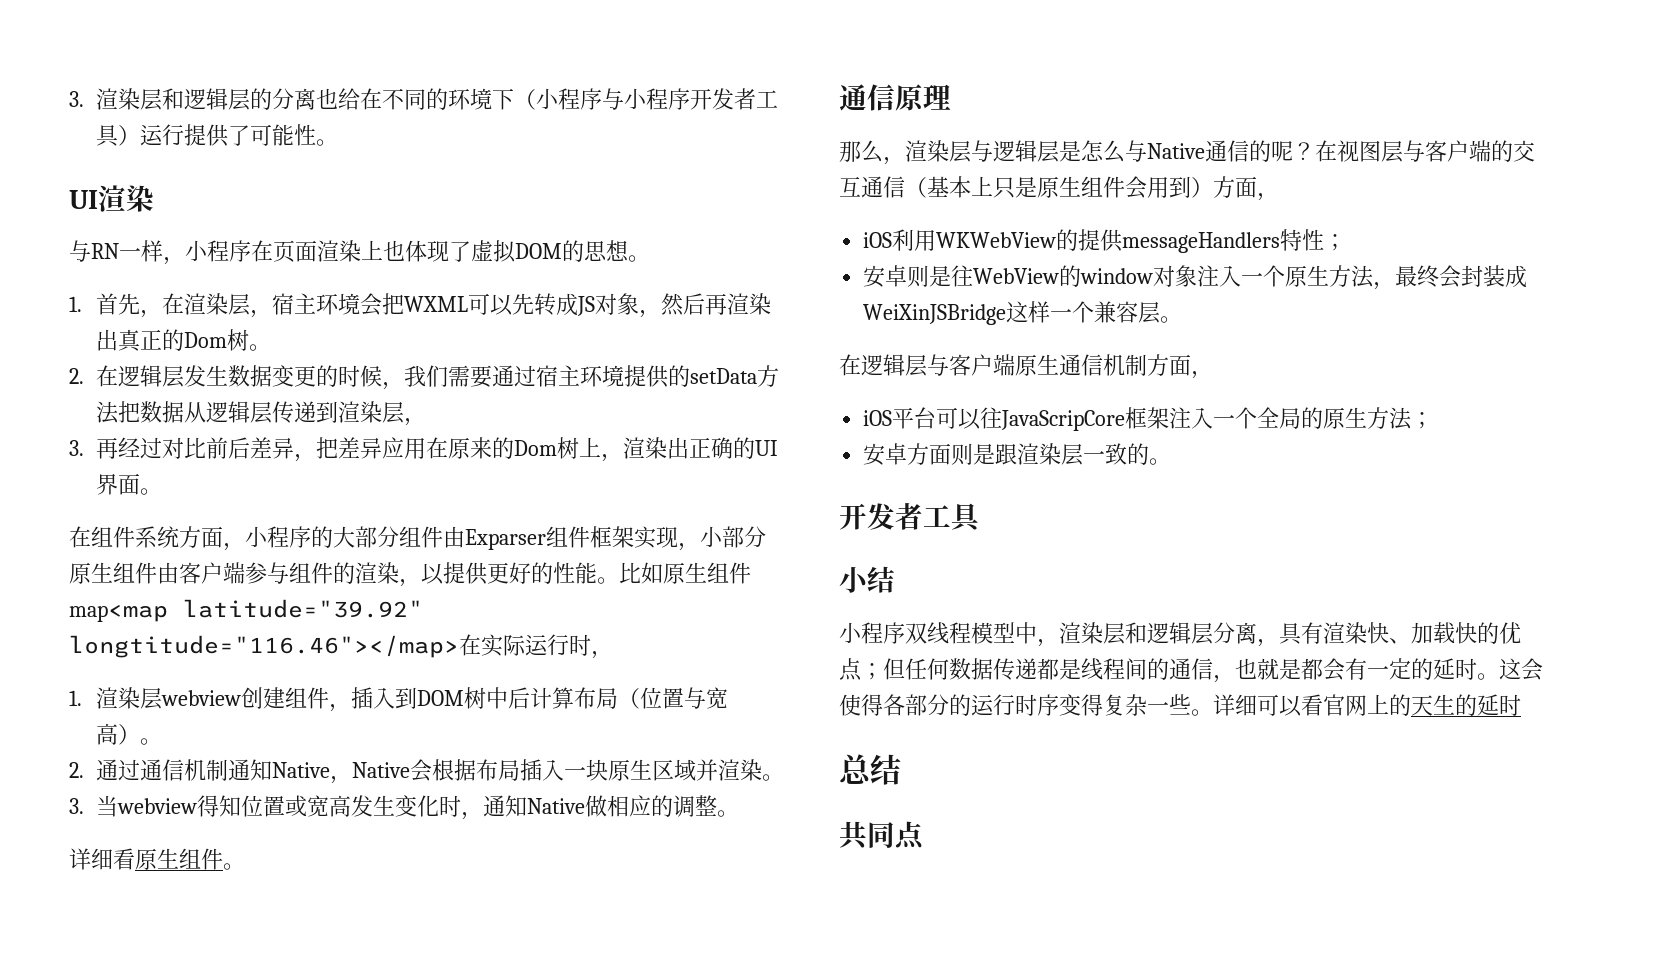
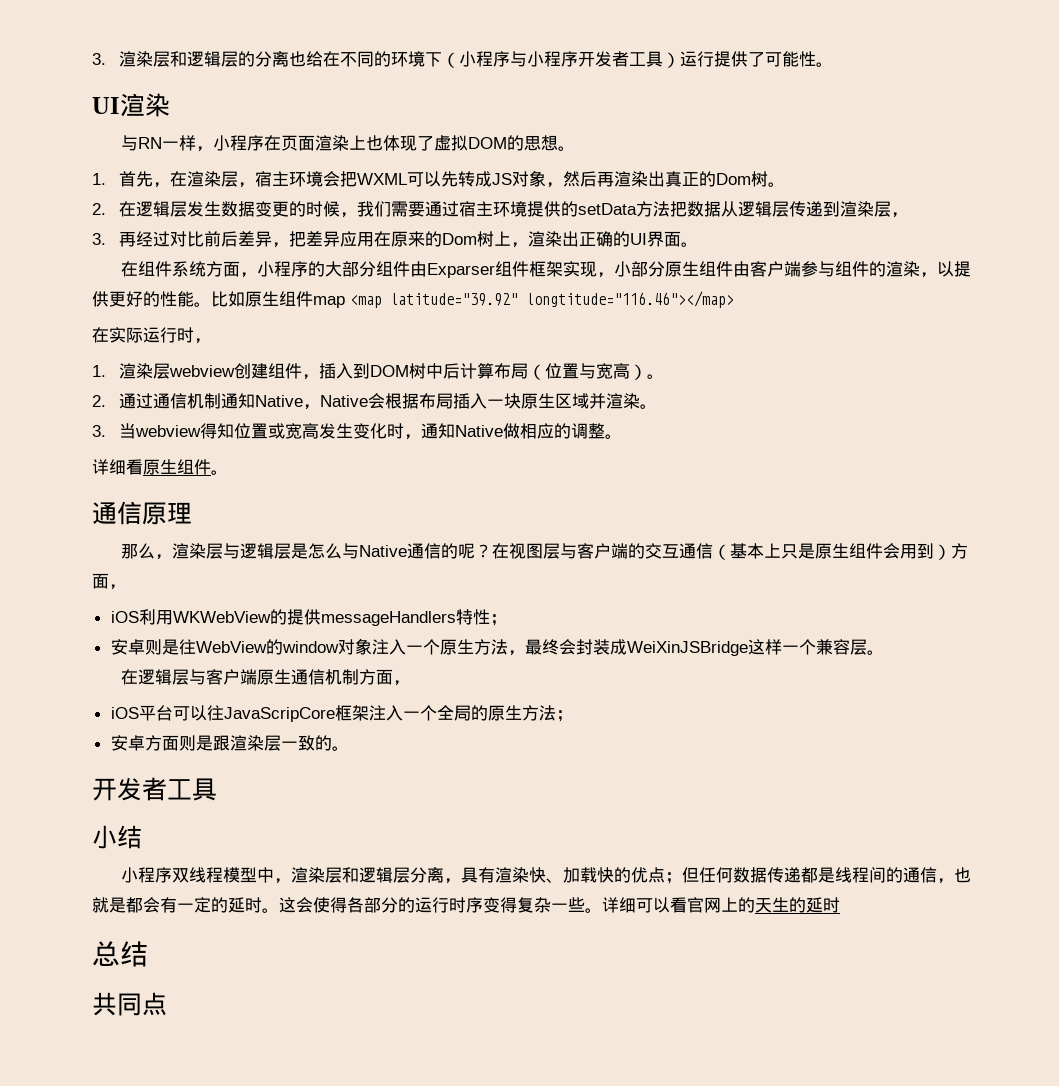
[69,604,168,622] map<map -> [313,295,382,308] map <map
(459, 646) none -> (734, 299) //

